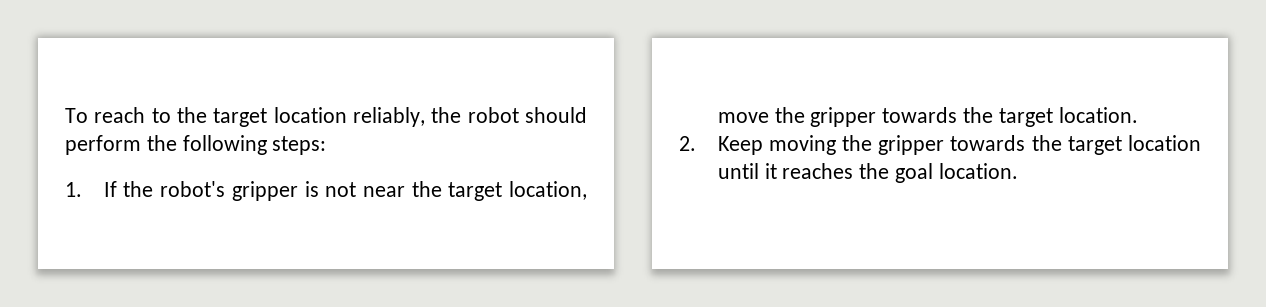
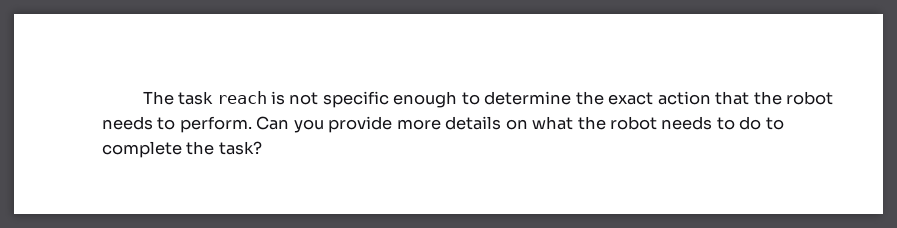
[65,107,587,127] [65,135,327,155] [65,181,587,201] [717,107,1138,127] [679,135,1201,155] [717,163,1018,183] To reach to the target location reliably, the robot should perform the following steps: // 1. If the robot's gripper is not near the target location, move the gripper towards the target location. // 2. Keep moving the gripper towards the target location until it reaches the goal location. -> [142,91,834,108] [102,116,784,133] [102,141,262,158] The task reach is not specific enough to determine the exact action that the robot needs to perform. Can you provide more details on what the robot needs to do to complete the task?

